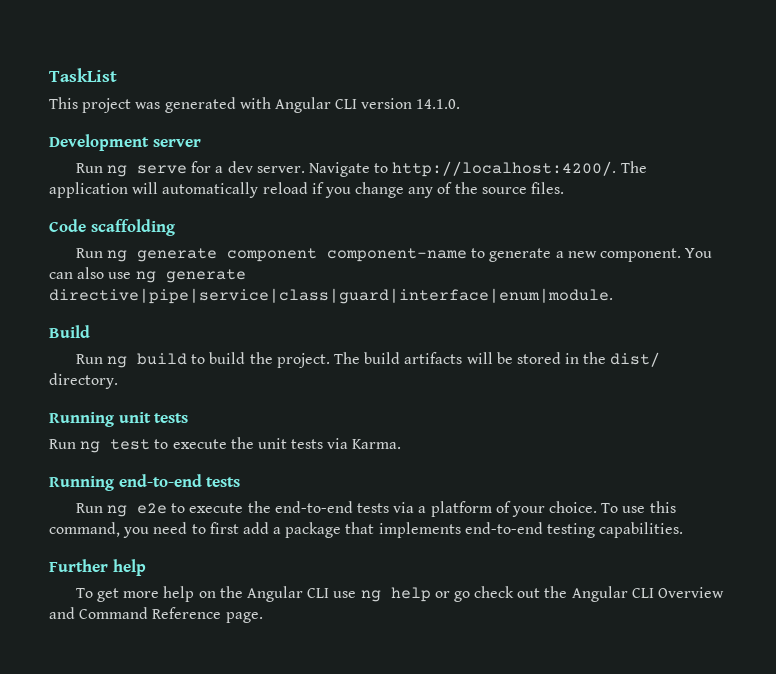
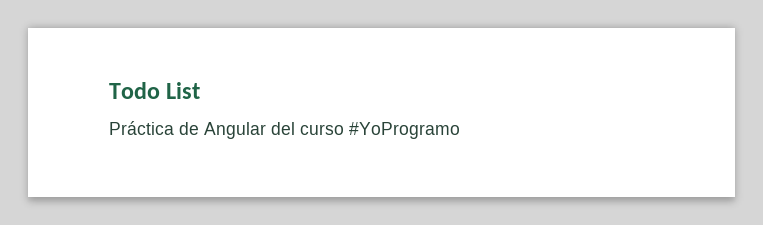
[49,68,117,82] [49,97,461,113] [49,134,201,151] [75,161,647,177] [49,182,565,198] [49,219,175,236] [75,248,713,262] [49,267,246,283] [49,288,613,304] [49,325,90,338] [75,352,661,368] [49,373,118,389] [49,412,189,427] [49,437,402,453] [49,474,241,491] [75,501,676,517] [49,522,684,538] [49,559,146,576] [75,586,725,602] [49,607,263,623] TaskList // This project was generated with Angular CLI version 14.1.0. // Development server // Run ng serve for a dev server. Navigate to http://localhost:4200/. The application will automatically reload if you change any of the source files. // Code scaffolding // Run ng generate component component-name to generate a new component. You can also use ng generate directive|pipe|service|class|guard|interface|enum|module. // Build // Run ng build to build the project. The build artifacts will be stored in the dist/ directory. // Running unit tests // Run ng test to execute the unit tests via Karma. // Running end-to-end tests // Run ng e2e to execute the end-to-end tests via a platform of your choice. To use this command, you need to first add a package that implements end-to-end testing capabilities. // Further help // To get more help on the Angular CLI use ng help or go check out the Angular CLI Overview and Command Reference page. -> [109,82,201,99] [109,121,460,139] Todo List // Práctica de Angular del curso #YoProgramo

